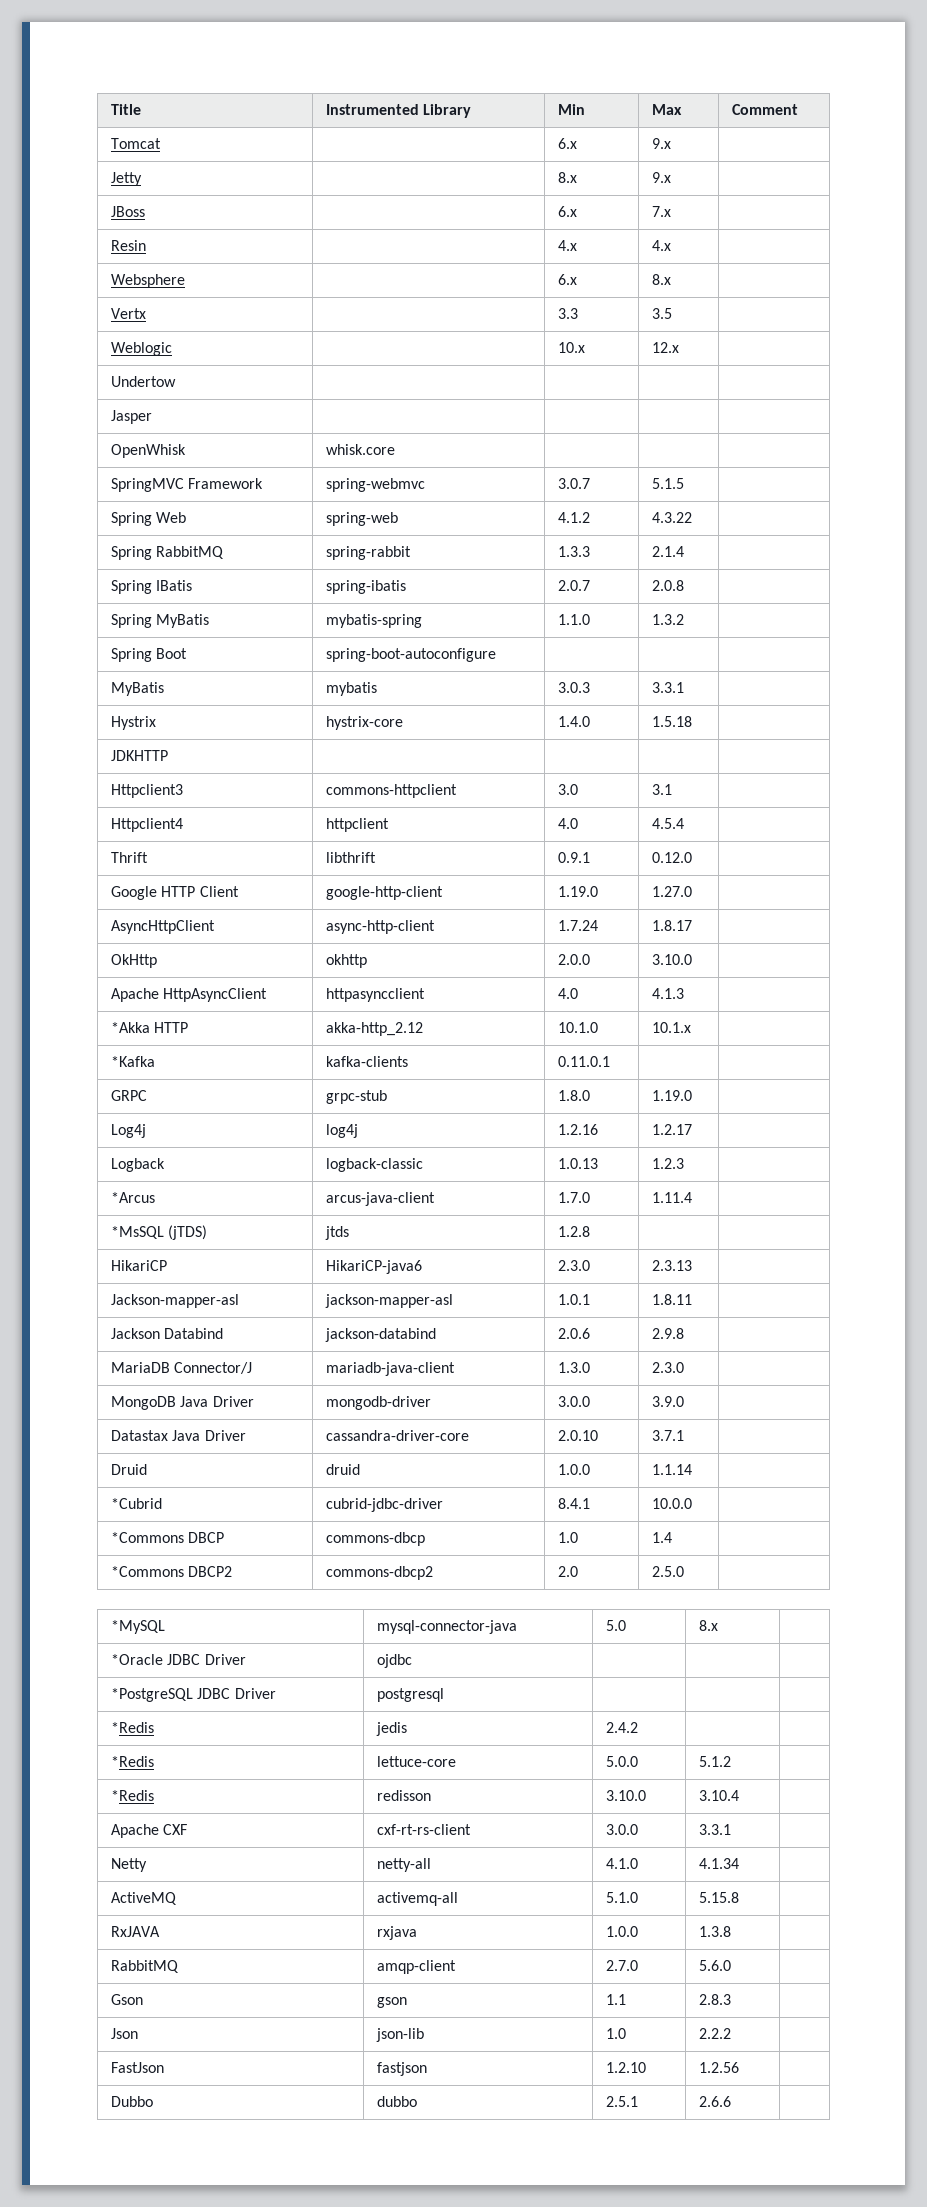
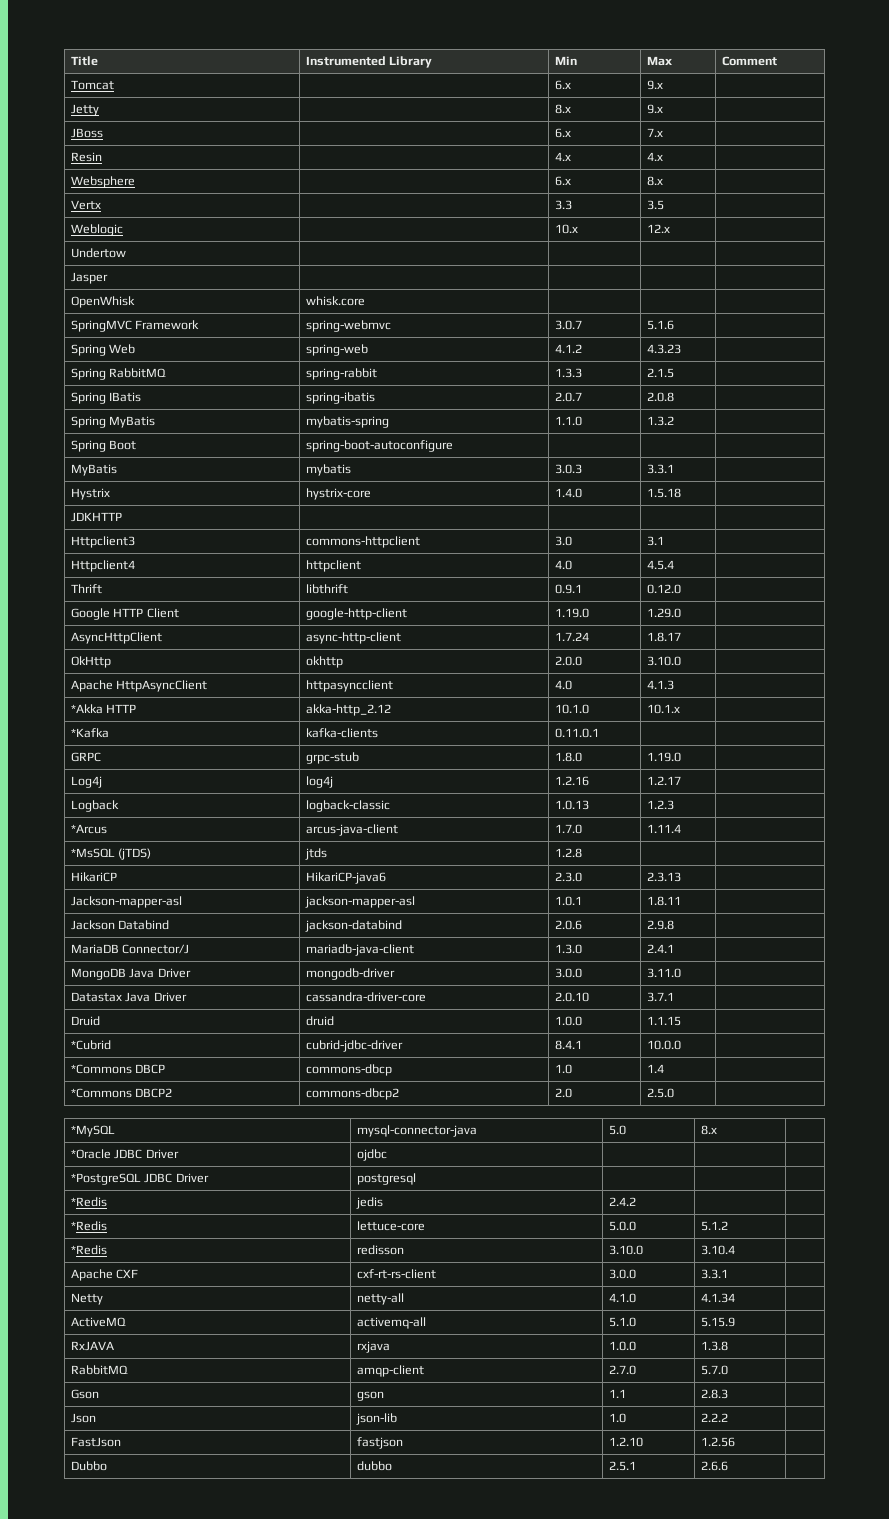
[651,478,684,489] 5.1.5 -> [647,320,675,330] 5.1.6
[651,512,692,523] 4.3.22 -> [647,344,682,354] 4.3.23
[651,546,684,557] 2.1.4 -> [647,368,675,378] 2.1.5
[651,886,692,897] 1.27.0 -> [647,608,682,618] 1.29.0
[651,1362,684,1373] 2.3.0 -> [647,944,675,953] 2.4.1
[651,1396,684,1407] 3.9.0 -> [647,968,682,978] 3.11.0
[651,1464,692,1475] 1.1.14 -> [647,1016,682,1026] 1.1.15
[698,1892,739,1903] 5.15.8 -> [701,1317,736,1327] 5.15.9
[698,1960,731,1971] 5.6.0 -> [701,1365,729,1375] 5.7.0

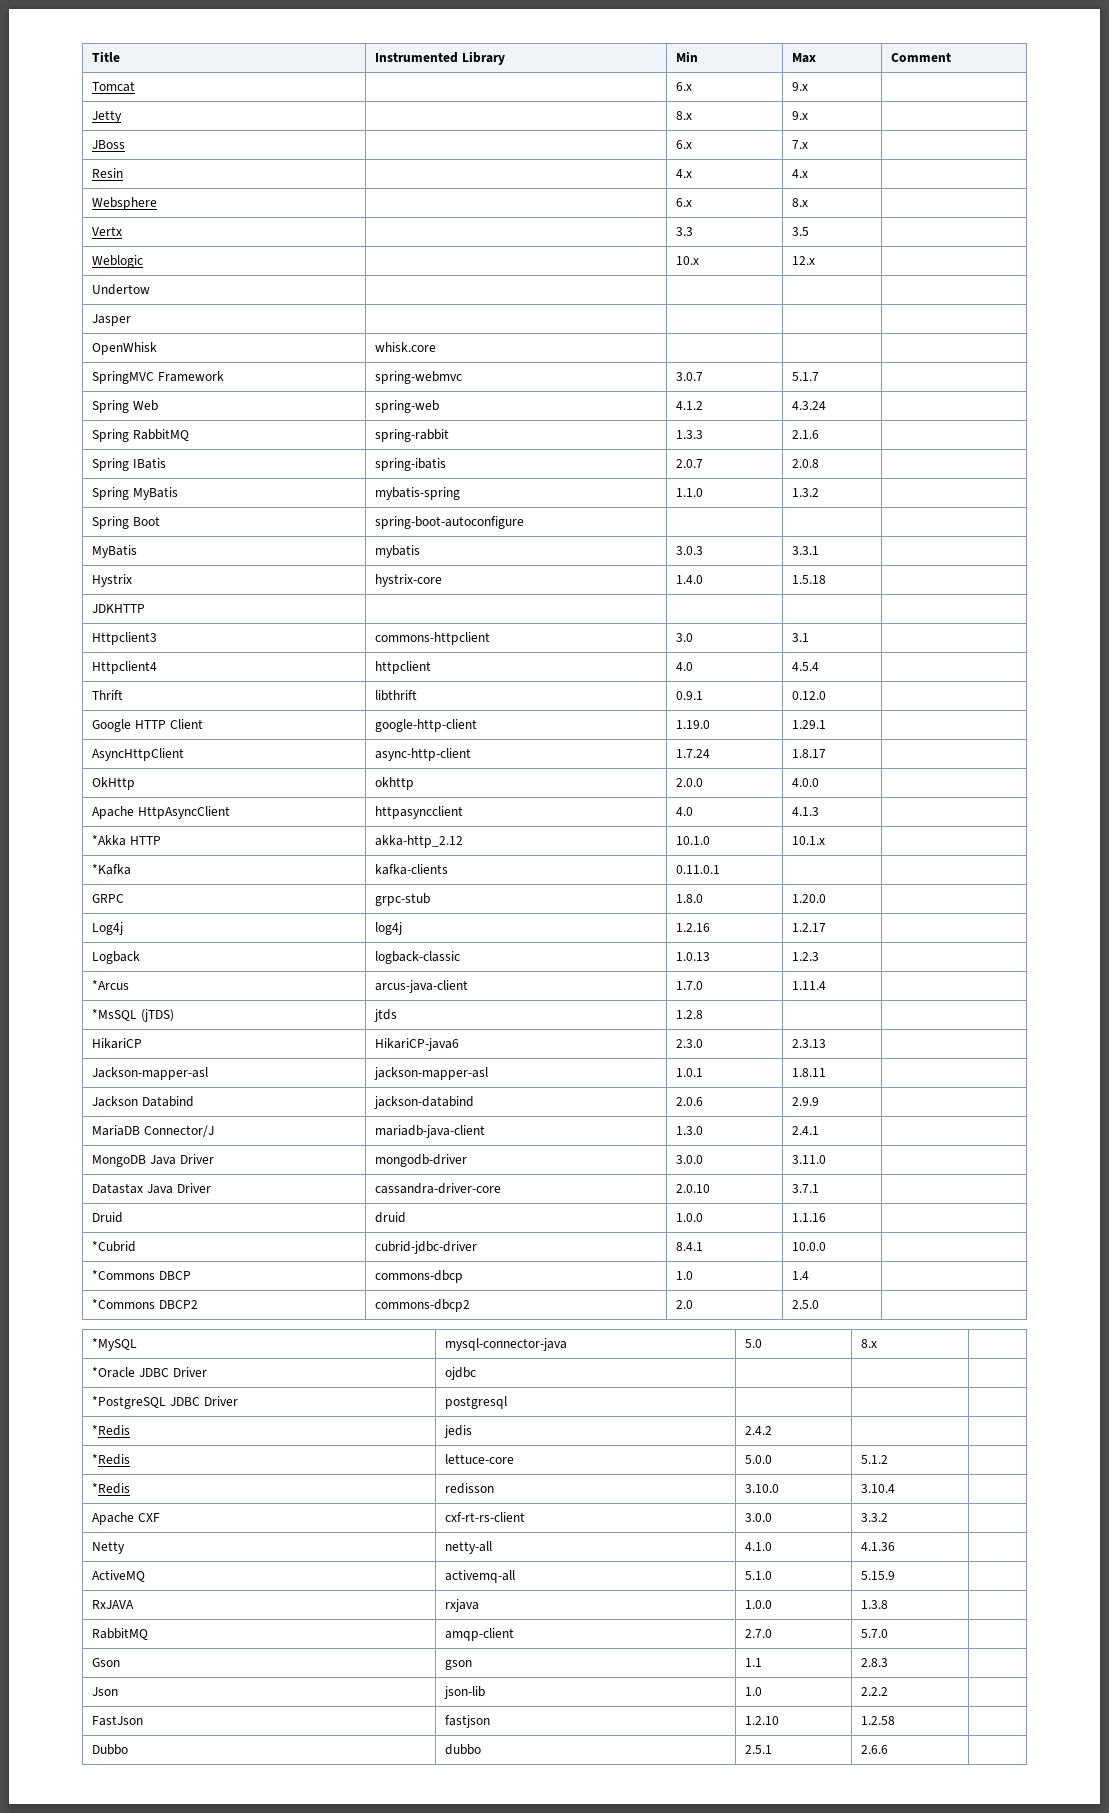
[647,320,675,330] 5.1.6 -> [792,372,820,381] 5.1.7
[647,344,682,354] 4.3.23 -> [792,401,827,410] 4.3.24
[647,368,675,378] 2.1.5 -> [792,430,820,439] 2.1.6
[647,608,682,618] 1.29.0 -> [792,720,827,729] 1.29.1
[647,656,682,666] 3.10.0 -> [792,778,820,787] 4.0.0
[647,752,682,762] 1.19.0 -> [792,894,827,903] 1.20.0
[647,920,675,930] 2.9.8 -> [792,1097,820,1106] 2.9.9
[647,1016,682,1026] 1.1.15 -> [792,1213,827,1222] 1.1.16
[701,1269,729,1279] 3.3.1 -> [861,1513,889,1522] 3.3.2
[701,1293,736,1303] 4.1.34 -> [861,1542,896,1551] 4.1.36
[701,1437,736,1447] 1.2.56 -> [861,1716,896,1725] 1.2.58

